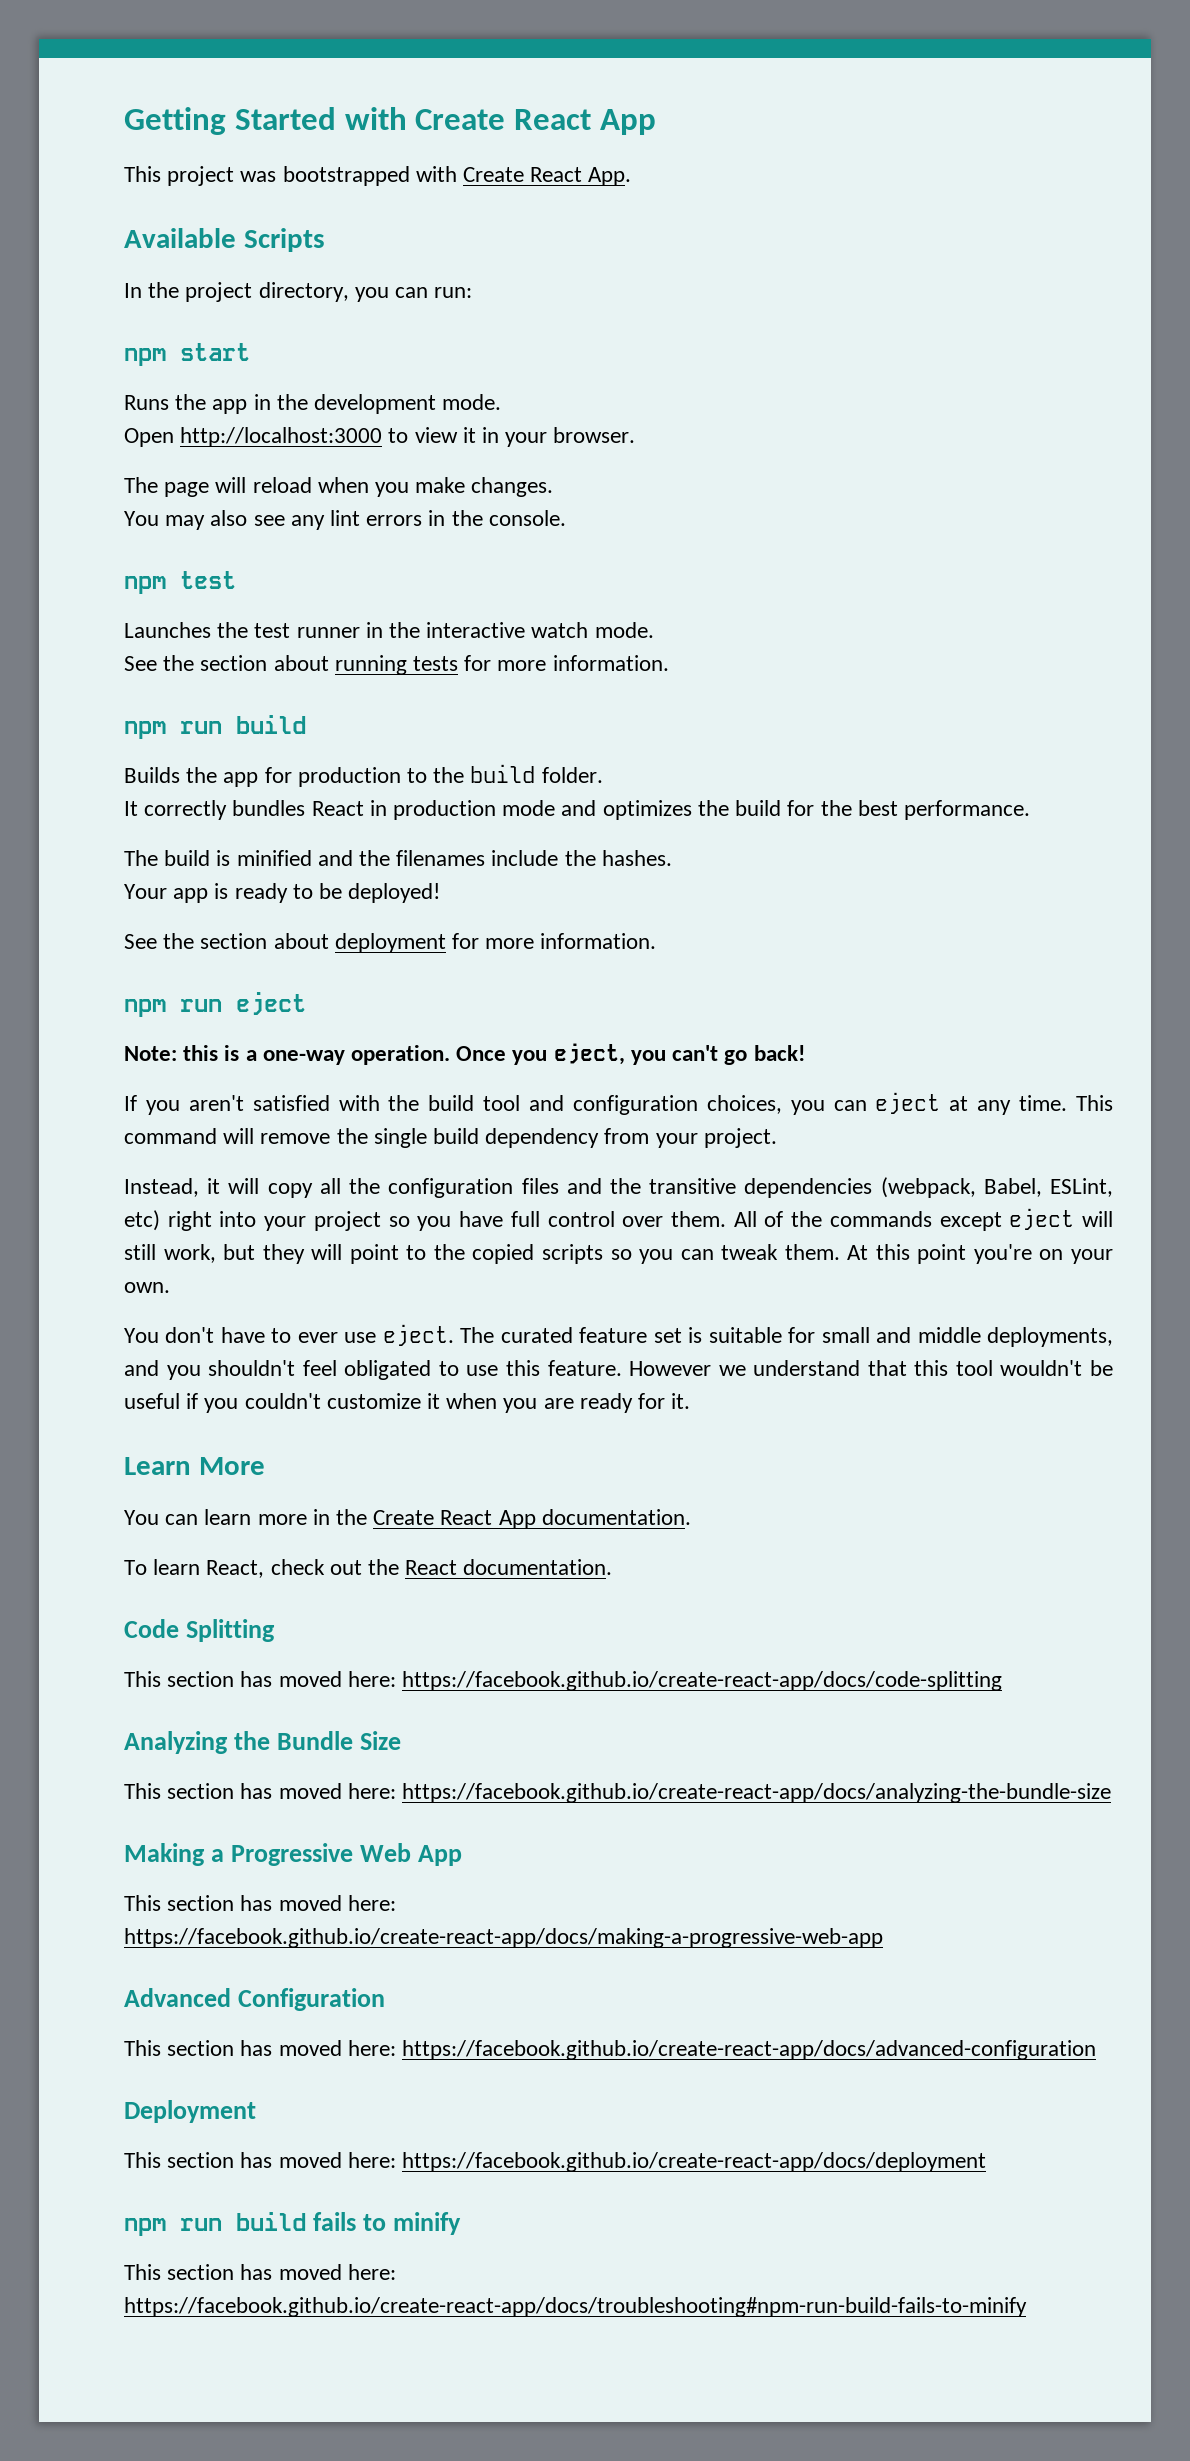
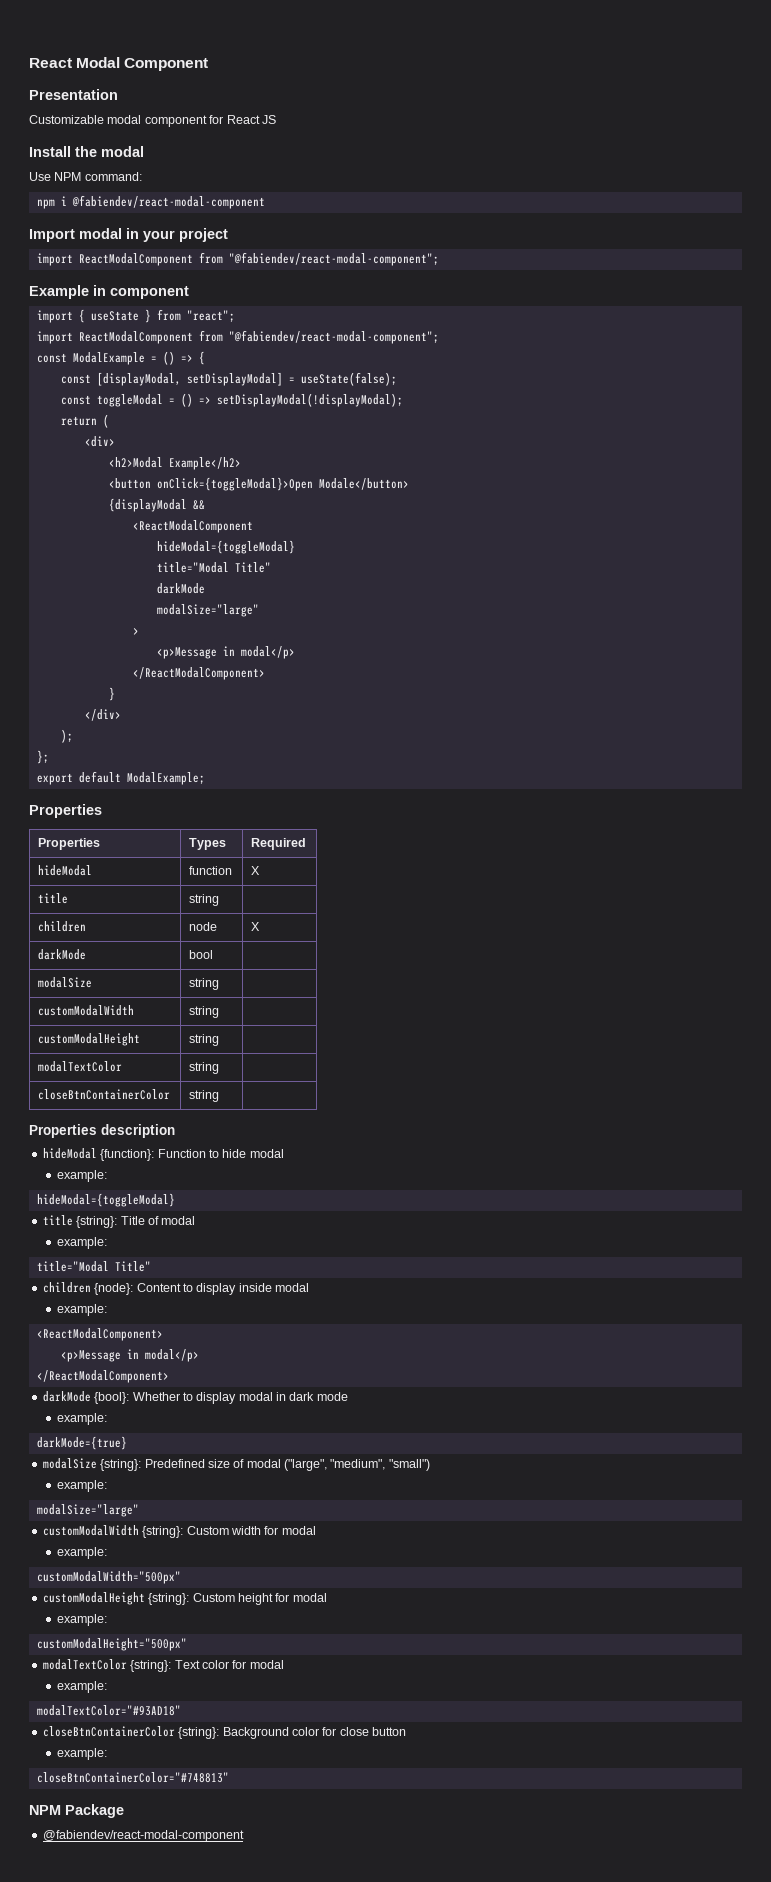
[124,107,656,135] [124,166,632,186] [124,228,325,252] [124,282,473,302] [124,343,250,366] [124,394,502,414] [124,427,636,447] [124,477,554,497] [124,510,566,530] [124,571,236,594] [124,622,654,638] [124,655,669,675] [124,715,306,739] [124,764,603,787] [124,800,1030,820] [124,850,672,866] [124,883,441,903] [124,933,657,953] [124,992,306,1017] [124,1043,805,1065] [124,1092,1113,1115] [124,1128,777,1148] [124,1177,1113,1198] [124,1208,1113,1231] [124,1244,1113,1264] [124,1282,170,1293] [124,1324,1114,1347] [124,1360,1113,1380] [124,1393,691,1413] [124,1457,265,1475] [124,1509,691,1529] [124,1559,613,1578] [124,1619,276,1642] [124,1671,1003,1691] [124,1731,402,1754] [124,1783,1112,1803] [124,1843,463,1866] [124,1895,396,1911] [124,1928,883,1948] [124,1988,386,2011] [124,2040,1097,2060] [124,2100,256,2123] [124,2152,987,2172] [124,2212,462,2236] [124,2264,396,2280] [124,2297,1027,2317] Getting Started with Create React App // This project was bootstrapped with Create React App. // Available Scripts // In the project directory, you can run: // npm start // Runs the app in the development mode. // Open http://localhost:3000 to view it in your browser. // The page will reload when you make changes. // You may also see any lint errors in the console. // npm test // Launches the test runner in the interactive watch mode. // See the section about running tests for more information. // npm run build // Builds the app for production to the build folder. // It correctly bundles React in production mode and optimizes the build for the best performance. // The build is minified and the filenames include the hashes. // Your app is ready to be deployed! // See the section about deployment for more information. // npm run eject // Note: this is a one-way operation. Once you eject, you can't go back! // If you aren't satisfied with the build tool and configuration choices, you can eject at any time. This command will remove the single build dependency from your project. // Instead, it will copy all the configuration files and the transitive dependencies (webpack, Babel, ESLint, etc) right into your project so you have full control over them. All of the commands except eject will still work, but they will point to the copied scripts so you can tweak them. At this point you're on your own. // You don't have to ever use eject. The curated feature set is suitable for small and middle deployments, and you shouldn't feel obligated to use this feature. However we understand that this tool wouldn't be useful if you couldn't customize it when you are ready for it. // Learn More // You can learn more in the Create React App documentation. // To learn React, check out the React documentation. // Code Splitting // This section has moved here: https://facebook.github.io/create-react-app/docs/code-splitting // Analyzing the Bundle Size // This section has moved here: https://facebook.github.io/create-react-app/docs/analyzing-the-bundle-size // Making a Progressive Web App // This section has moved here: https://facebook.github.io/create-react-app/docs/making-a-progressive-web-app // Advanced Configuration // This section has moved here: https://facebook.github.io/create-react-app/docs/advanced-configuration // Deployment // This section has moved here: https://facebook.github.io/create-react-app/docs/deployment // npm run build fails to minify // This section has moved here: https://facebook.github.io/create-react-app/docs/troubleshooting#npm-run-build-fails-to-minify -> [29,57,209,71] [29,89,118,100] [29,115,276,127] [29,146,144,157] [29,172,142,181] [36,195,265,209] [29,228,228,242] [36,252,439,266] [29,285,189,299] [36,309,235,323] [36,330,439,344] [36,351,205,365] [60,372,397,386] [60,393,403,407] [60,414,109,428] [84,436,115,447] [108,457,241,470] [108,477,409,491] [108,498,205,512] [132,520,253,533] [156,540,295,554] [156,562,271,573] [156,583,205,594] [156,604,259,617] [132,627,139,635] [156,646,295,659] [132,667,265,680] [108,687,115,701] [84,709,121,721] [60,729,73,743] [36,750,49,764] [36,771,205,785] [29,804,102,818] [38,838,101,850] [189,838,227,850] [251,838,307,850] [38,865,93,876] [189,866,233,875] [251,866,261,875] [38,893,69,904] [189,894,220,906] [38,921,87,932] [189,922,218,931] [251,922,261,931] [38,949,87,960] [189,950,214,959] [38,977,93,988] [189,978,220,990] [38,1005,135,1016] [189,1006,220,1018] [38,1033,141,1046] [189,1034,220,1046] [38,1061,123,1072] [189,1062,220,1074] [38,1089,171,1100] [189,1090,220,1102] [29,1124,175,1138] [42,1148,284,1161] [57,1170,108,1182] [36,1193,175,1207] [42,1215,196,1228] [57,1237,108,1249] [36,1261,151,1272] [42,1282,309,1295] [57,1304,108,1316] [36,1328,163,1341] [60,1349,199,1362] [36,1370,169,1383] [42,1391,348,1404] [57,1413,108,1425] [36,1436,127,1450] [42,1458,430,1471] [57,1480,108,1492] [36,1504,139,1517] [42,1525,316,1538] [57,1547,108,1559] [36,1571,181,1584] [42,1592,327,1605] [57,1614,108,1626] [36,1638,187,1651] [42,1659,284,1672] [57,1681,108,1693] [36,1705,181,1716] [42,1726,406,1739] [57,1748,108,1760] [36,1772,229,1783] [29,1804,124,1818] [42,1830,244,1842] React Modal Component // Presentation // Customizable modal component for React JS // Install the modal // Use NPM command: // npm i @fabiendev/react-modal-component // Import modal in your project // import ReactModalComponent from "@fabiendev/react-modal-component"; // Example in component // import { useState } from "react"; // import ReactModalComponent from "@fabiendev/react-modal-component"; // const ModalExample = () => { // const [displayModal, setDisplayModal] = useState(false); // const toggleModal = () => setDisplayModal(!displayModal); // return ( // <div> // <h2>Modal Example</h2> // <button onClick={toggleModal}>Open Modale</button> // {displayModal && // <ReactModalComponent // hideModal={toggleModal} // title="Modal Title" // darkMode // modalSize="large" // > // <p>Message in modal</p> // </ReactModalComponent> // } // </div> // ); // }; // export default ModalExample; // Properties // Properties | Types | Required // hideModal | function | X // title | string | // children | node | X // darkMode | bool | // modalSize | string | // customModalWidth | string | // customModalHeight | string | // modalTextColor | string | // closeBtnContainerColor | string | // Properties description // hideModal {function}: Function to hide modal // example: // hideModal={toggleModal} // title {string}: Title of modal // example: // title="Modal Title" // children {node}: Content to display inside modal // example: // <ReactModalComponent> // <p>Message in modal</p> // </ReactModalComponent> // darkMode {bool}: Whether to display modal in dark mode // example: // darkMode={true} // modalSize {string}: Predefined size of modal ("large", "medium", "small") // example: // modalSize="large" // customModalWidth {string}: Custom width for modal // example: // customModalWidth="500px" // customModalHeight {string}: Custom height for modal // example: // customModalHeight="500px" // modalTextColor {string}: Text color for modal // example: // modalTextColor="#93AD18" // closeBtnContainerColor {string}: Background color for close button // example: // closeBtnContainerColor="#748813" // NPM Package // @fabiendev/react-modal-component

